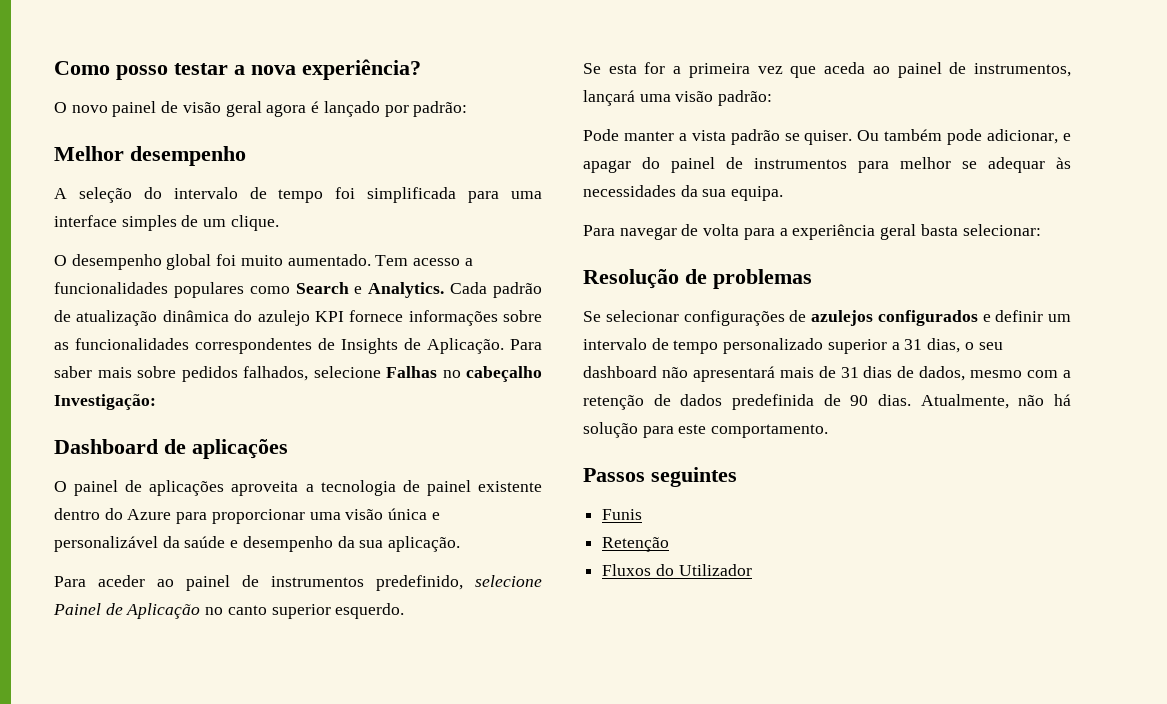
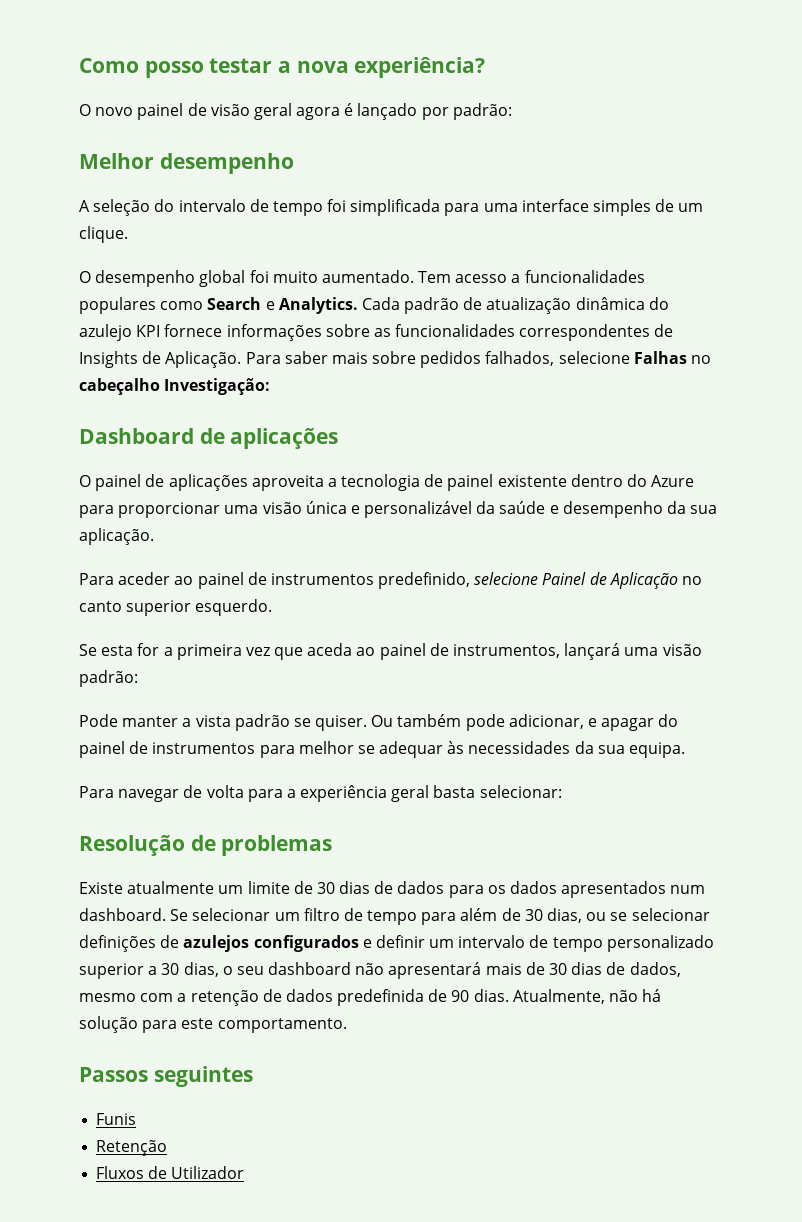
[583,310,785,326] Se selecionar configurações -> [79,881,706,898] [79,908,710,925] [79,935,156,952] Existe atualmente um limite de 30 dias de dados para os dados apresentados num dashboard. Se selecionar um filtro de tempo para além de 30 dias, ou se selecionar definições
[904,339,923,350] 31 -> [161,963,180,975] 30
[840,367,859,378] 31 -> [549,963,568,975] 30
[655,564,674,576] do -> [148,1166,168,1179] de

